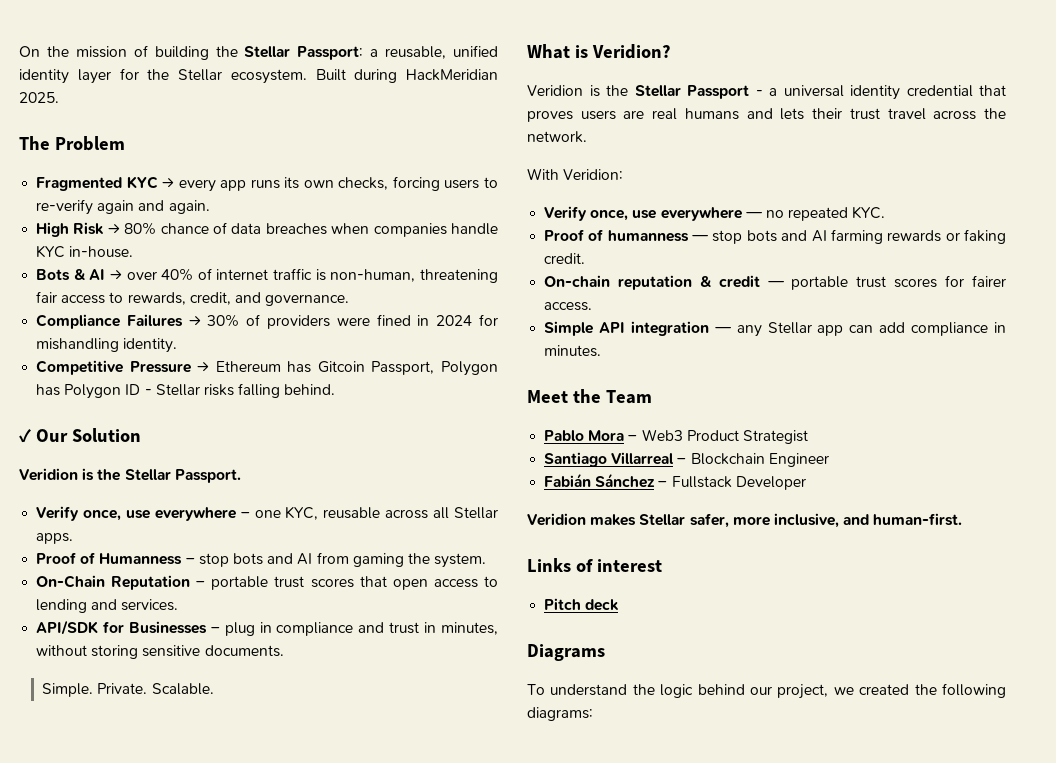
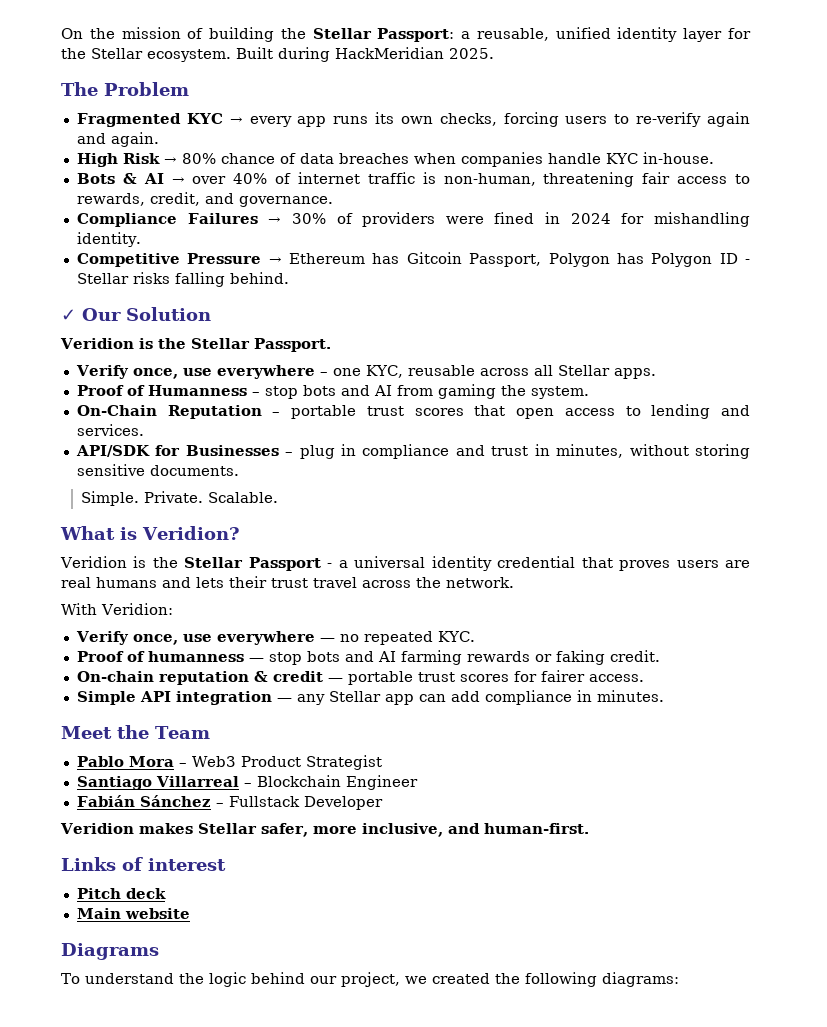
(620, 605) none -> [76,908,190,919] // Main website

